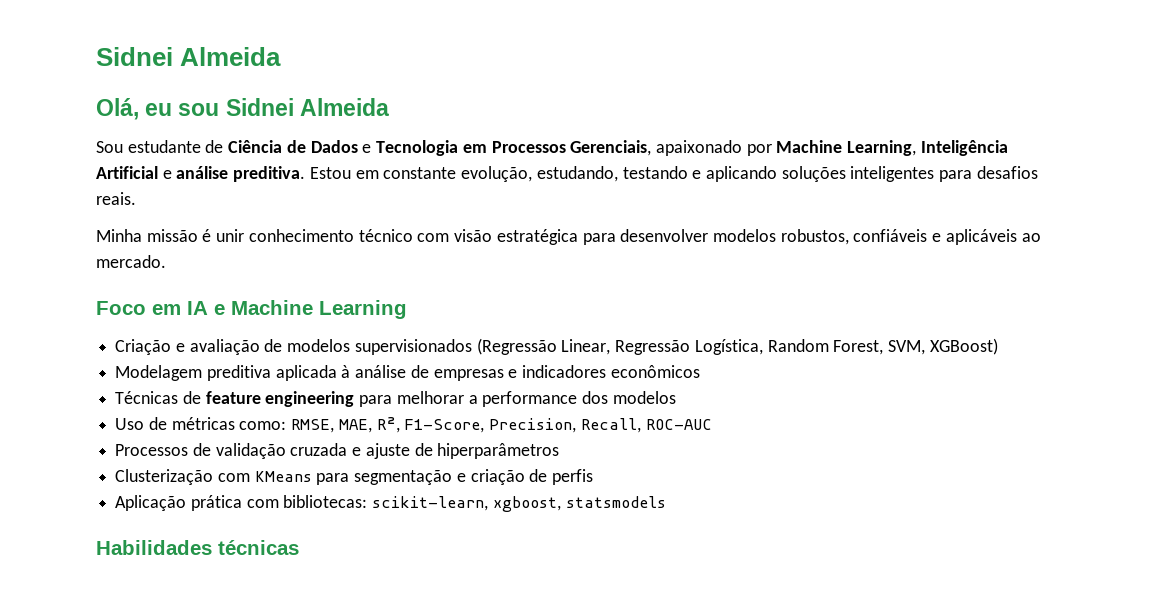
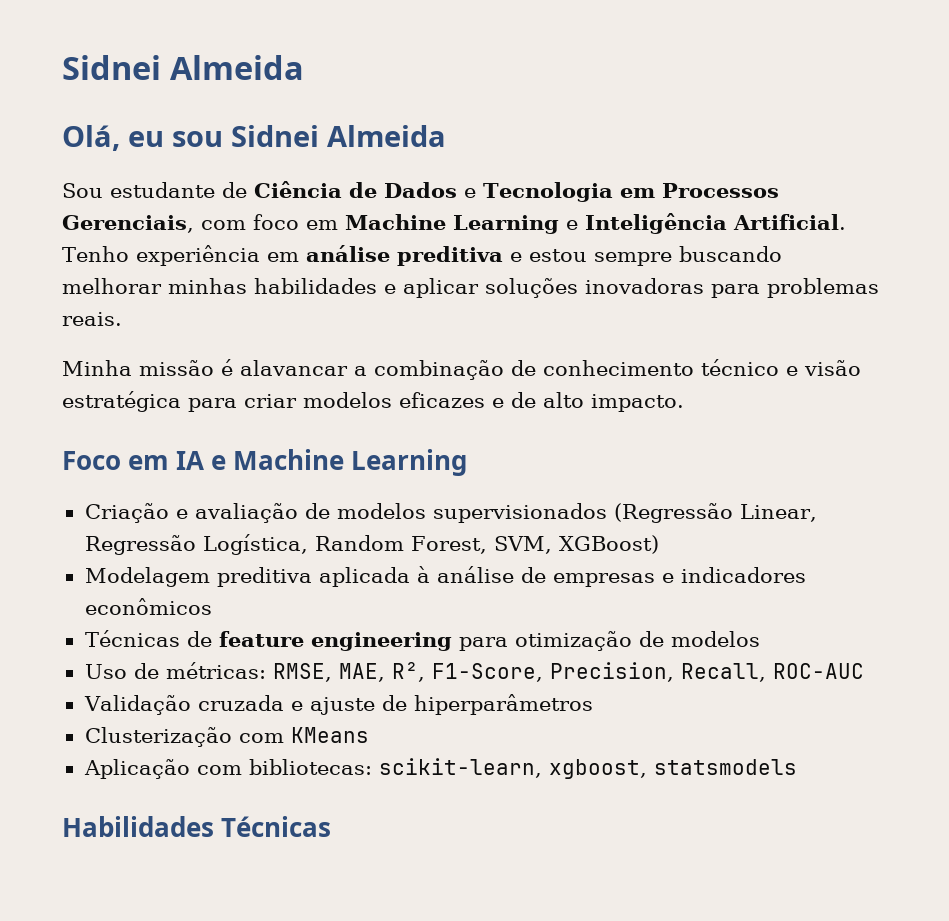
[655,140,1008,156] [96,166,1038,182] apaixonado por Machine Learning, Inteligência Artificial e análise preditiva. Estou em constante evolução, estudando, testando e aplicando soluções inteligentes para desafios -> [201,213,846,234] [62,245,782,266] [62,278,879,298] com foco em Machine Learning e Inteligência Artificial. Tenho experiência em análise preditiva e estou sempre buscando melhorar minhas habilidades e aplicar soluções inovadoras para problemas
[216,229,245,242] unir -> [240,360,536,380] alavancar a combinação de
[417,233,450,242] com -> [786,366,798,376] e
[620,229,1041,245] [96,255,166,268] desenvolver modelos robustos, confiáveis e aplicáveis ao mercado. -> [244,392,684,412] criar modelos eficazes e de alto impacto.
[396,391,609,407] melhorar a performance dos -> [514,631,664,651] otimização de
[171,417,287,430] métricas como: -> [165,662,266,679] métricas:
[115,443,286,459] Processos de validação -> [83,695,191,715] Validação
[316,469,594,485] para segmentação e criação de perfis -> (369, 735) none
[190,495,242,511] prática -> (190, 769) none
[218,540,299,555] técnicas -> [221,816,332,837] Técnicas

